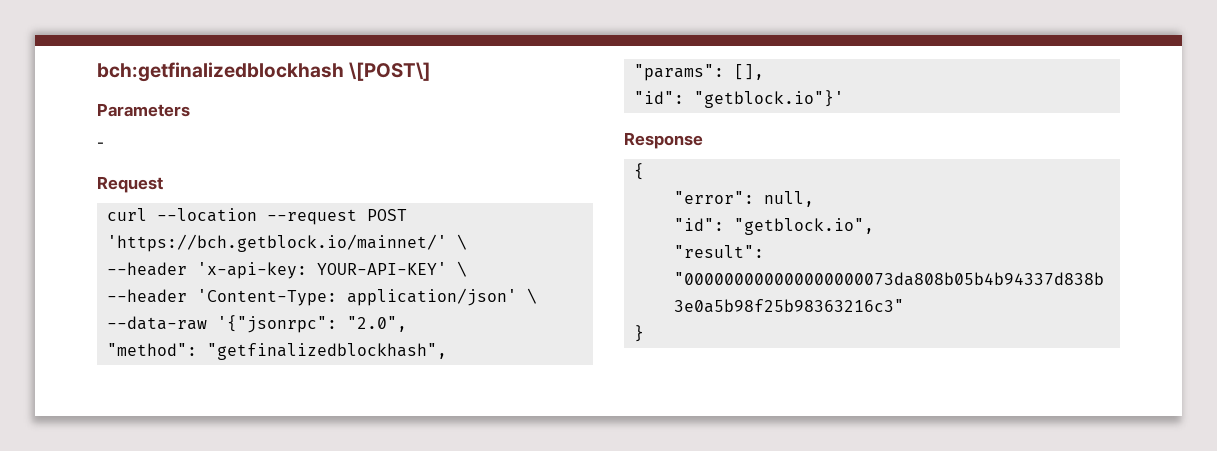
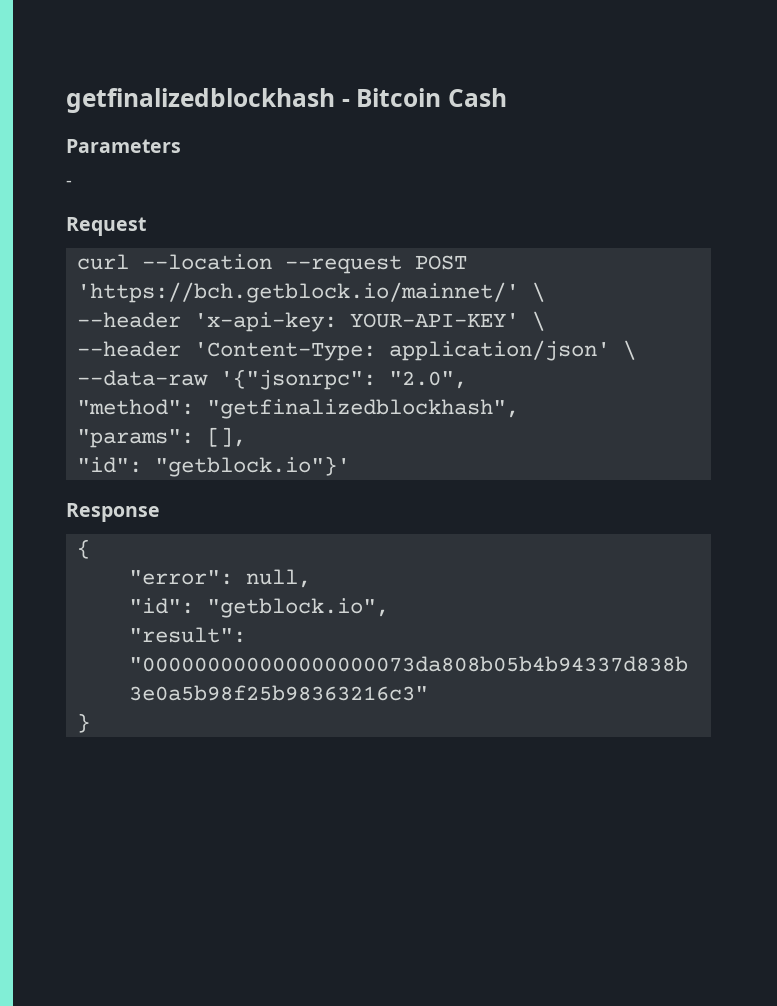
[97,62,432,82] bch:getfinalizedblockhash \[POST\] -> [66,88,507,113] getfinalizedblockhash - Bitcoin Cash

